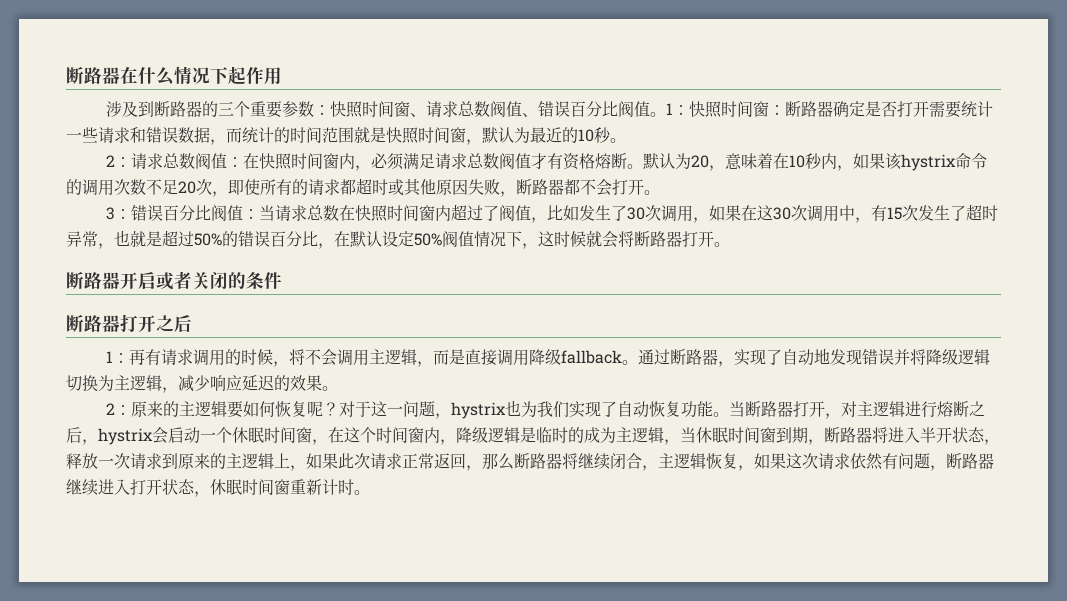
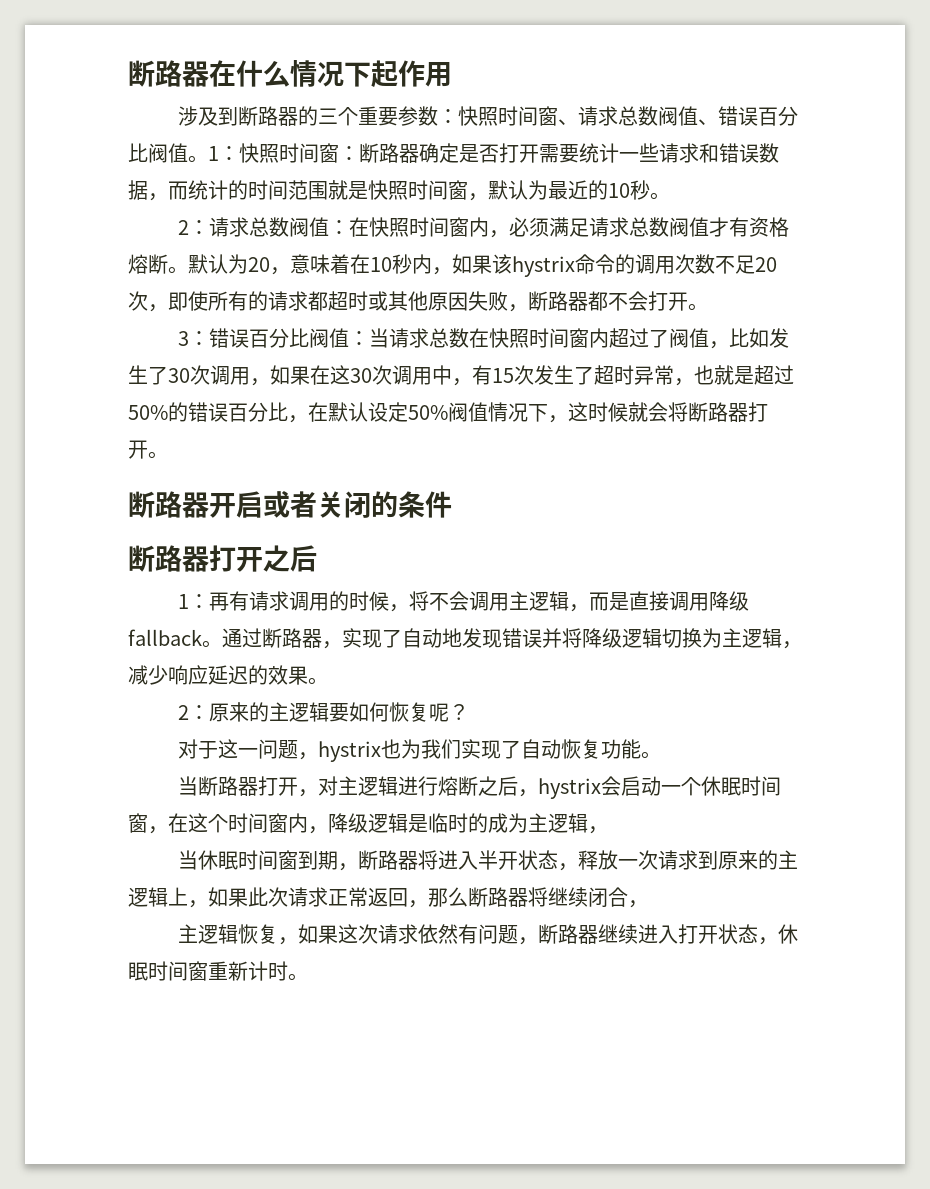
(340, 409) none -> (470, 712) //
(730, 414) none -> (662, 755) //
(680, 442) none -> (608, 830) //
(658, 468) none -> (648, 904) //

